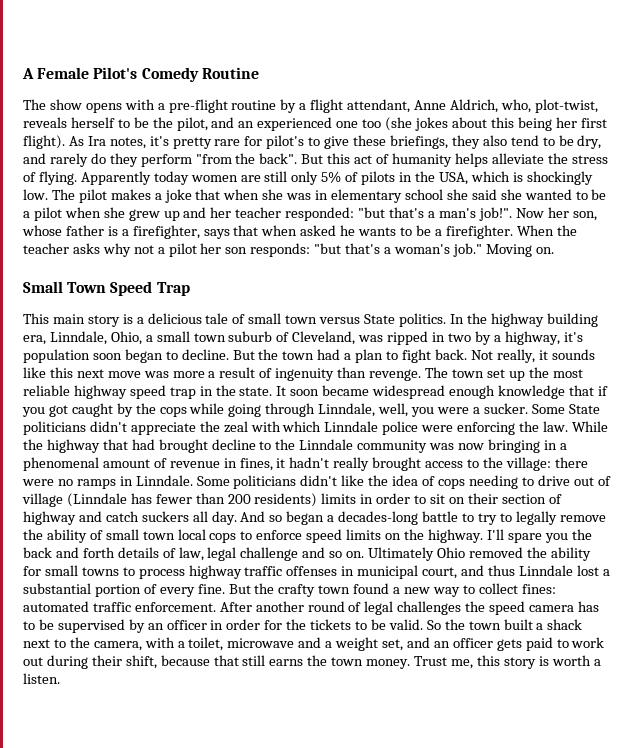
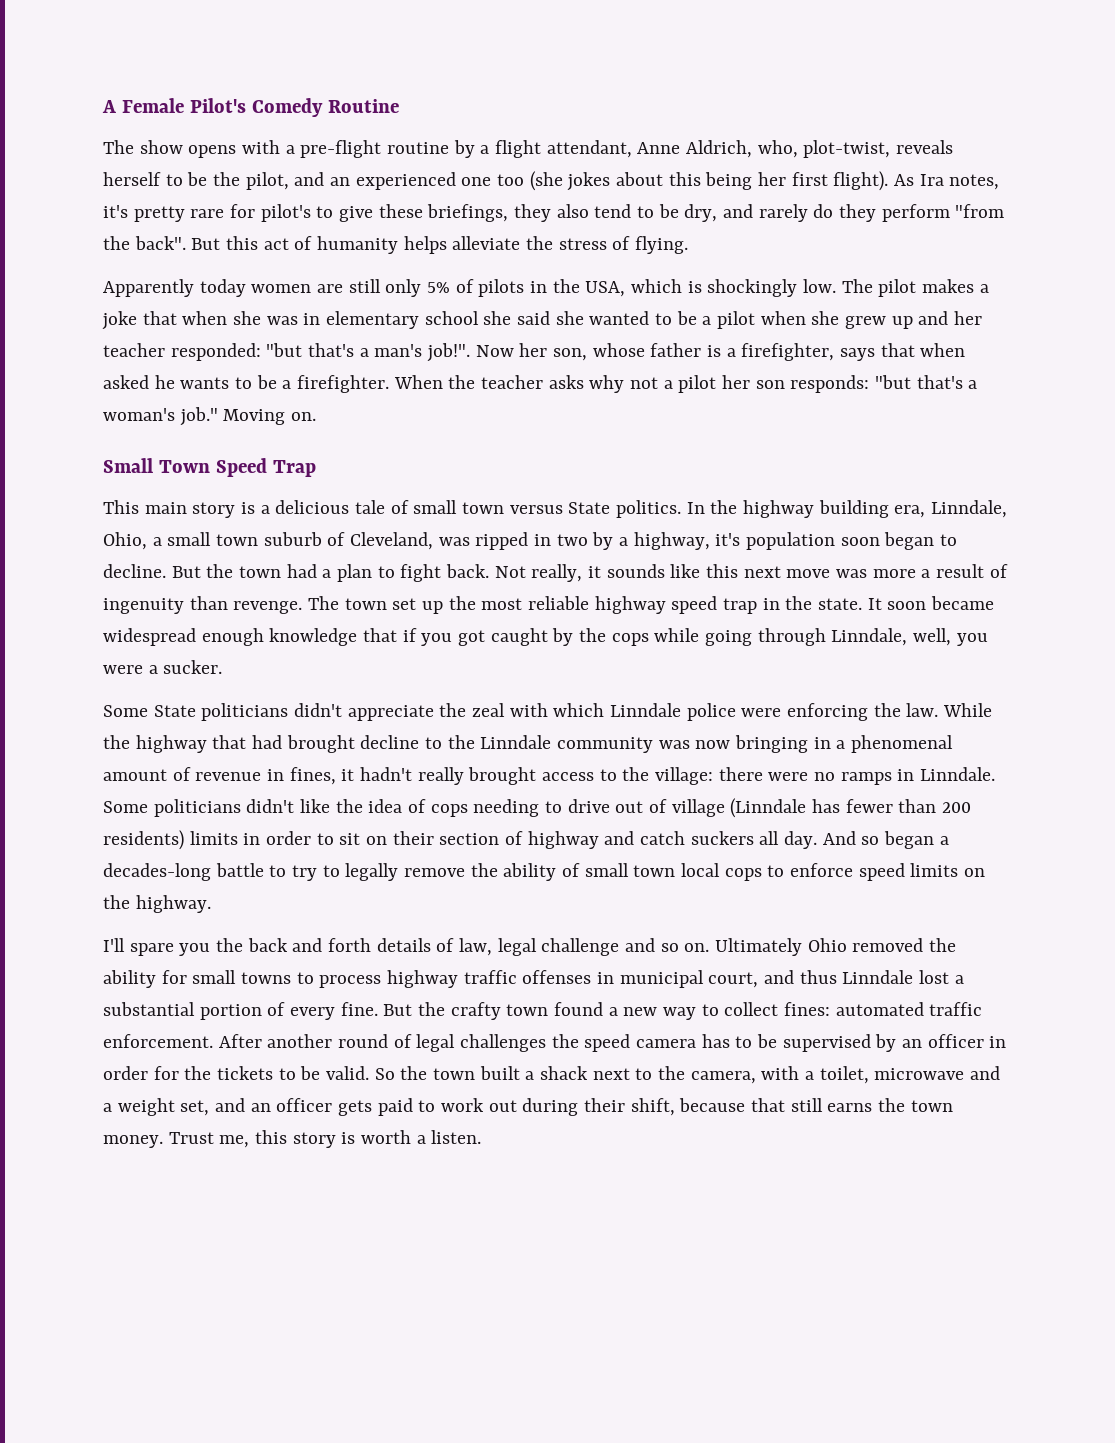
(77, 178) none -> (689, 245) //
(528, 408) none -> (223, 667) //
(483, 536) none -> (211, 904) //

